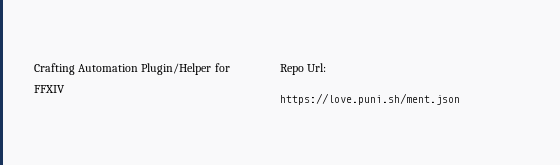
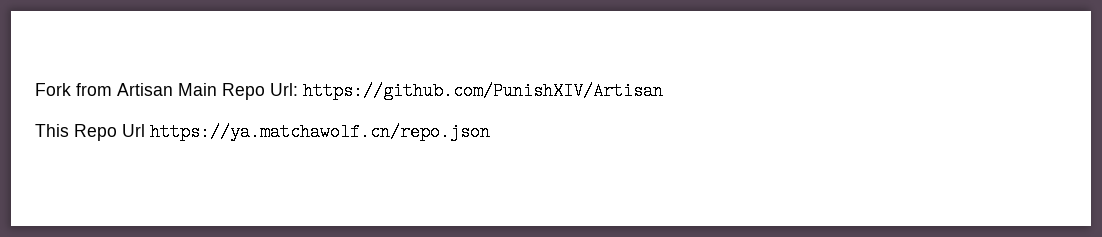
[34,63,230,75] [34,85,65,93] [280,63,327,75] [280,93,460,105] Crafting Automation Plugin/Helper for FFXIV // Repo Url: // https://love.puni.sh/ment.json -> [35,82,663,100] [35,123,490,141] Fork from Artisan Main Repo Url: https://github.com/PunishXIV/Artisan // This Repo Url https://ya.matchawolf.cn/repo.json

